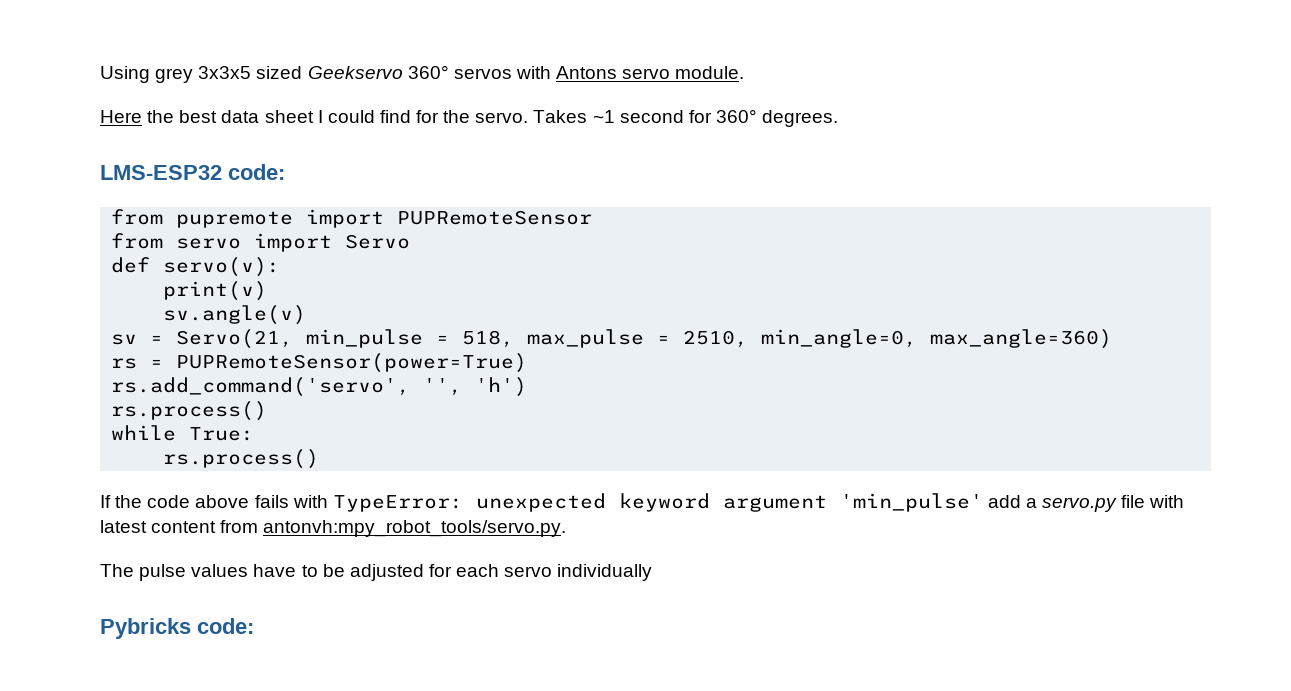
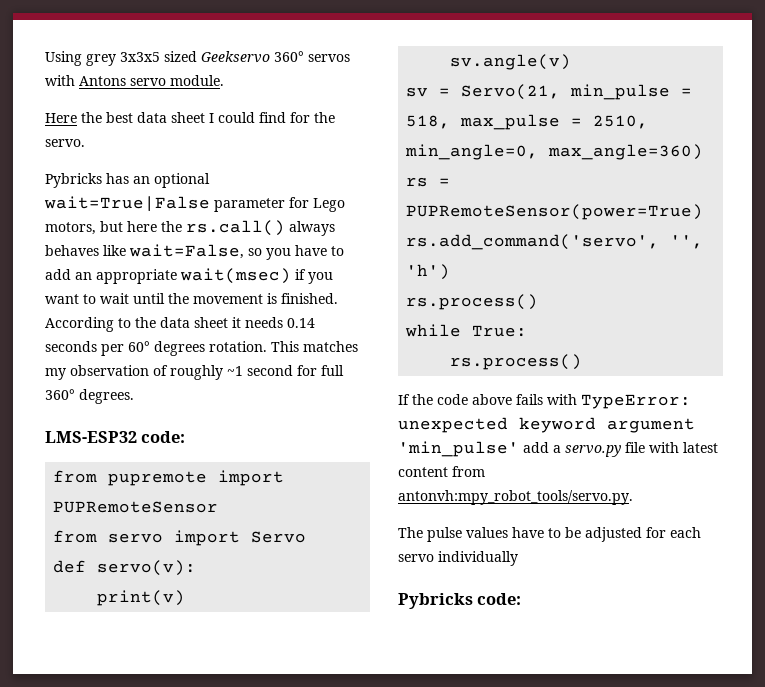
[533,110,588,123] Takes -> [45,173,210,188] [44,196,345,212] [45,220,335,236] [45,244,344,260] [45,268,333,284] [45,293,338,304] [45,317,315,332] [45,341,358,356] [45,365,223,380] // Pybricks has an optional wait=True|False parameter for Lego motors, but here the rs.call() always behaves like wait=False, so you have to add an appropriate wait(msec) if you want to wait until the movement is finished. According to the data sheet it needs 0.14 seconds per 60° degrees rotation. This matches my observation of roughly
(712, 116) none -> [321,365,344,376] full

